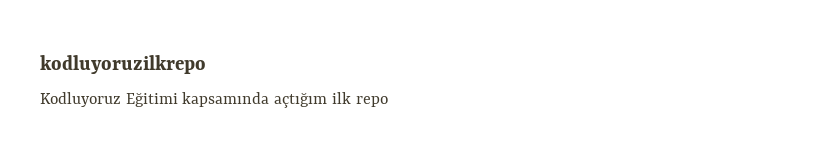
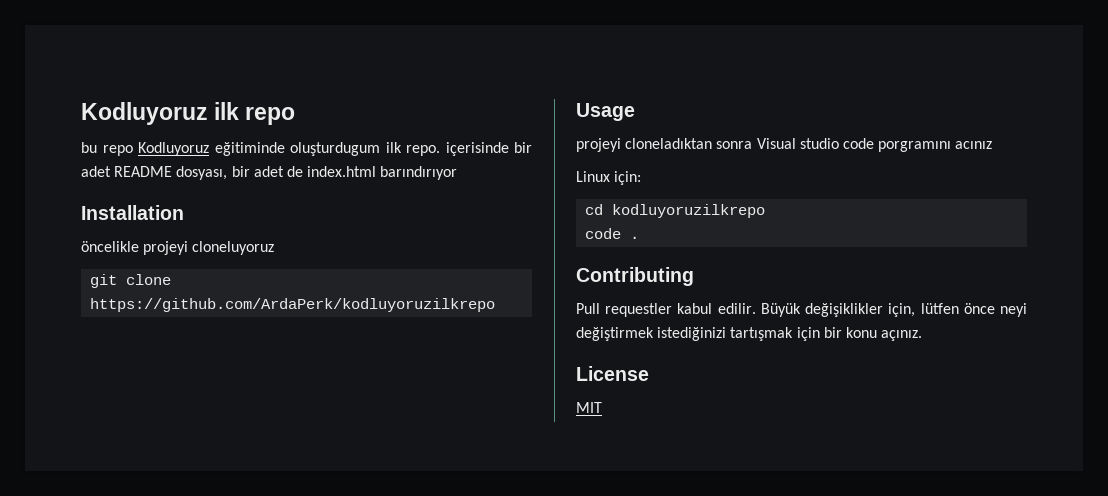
[40,55,206,74] [40,92,388,108] kodluyoruzilkrepo // Kodluyoruz Eğitimi kapsamında açtığım ilk repo -> [81,102,296,125] [81,142,532,156] [81,166,458,180] [81,205,184,220] [81,241,275,255] [90,274,172,288] [90,298,496,312] [576,103,635,121] [576,138,993,152] [576,171,642,185] [585,204,766,218] [585,228,640,239] [576,267,694,286] [576,303,1027,317] [576,327,923,341] [576,366,649,381] [576,402,602,413] Kodluyoruz ilk repo // bu repo Kodluyoruz eğitiminde oluşturdugum ilk repo. içerisinde bir adet README dosyası, bir adet de index.html barındırıyor // Installation // öncelikle projeyi cloneluyoruz // git clone https://github.com/ArdaPerk/kodluyoruzilkrepo // Usage // projeyi cloneladıktan sonra Visual studio code porgramını acınız // Linux için: // cd kodluyoruzilkrepo // code . // Contributing // Pull requestler kabul edilir. Büyük değişiklikler için, lütfen önce neyi değiştirmek istediğinizi tartışmak için bir konu açınız. // License // MIT

